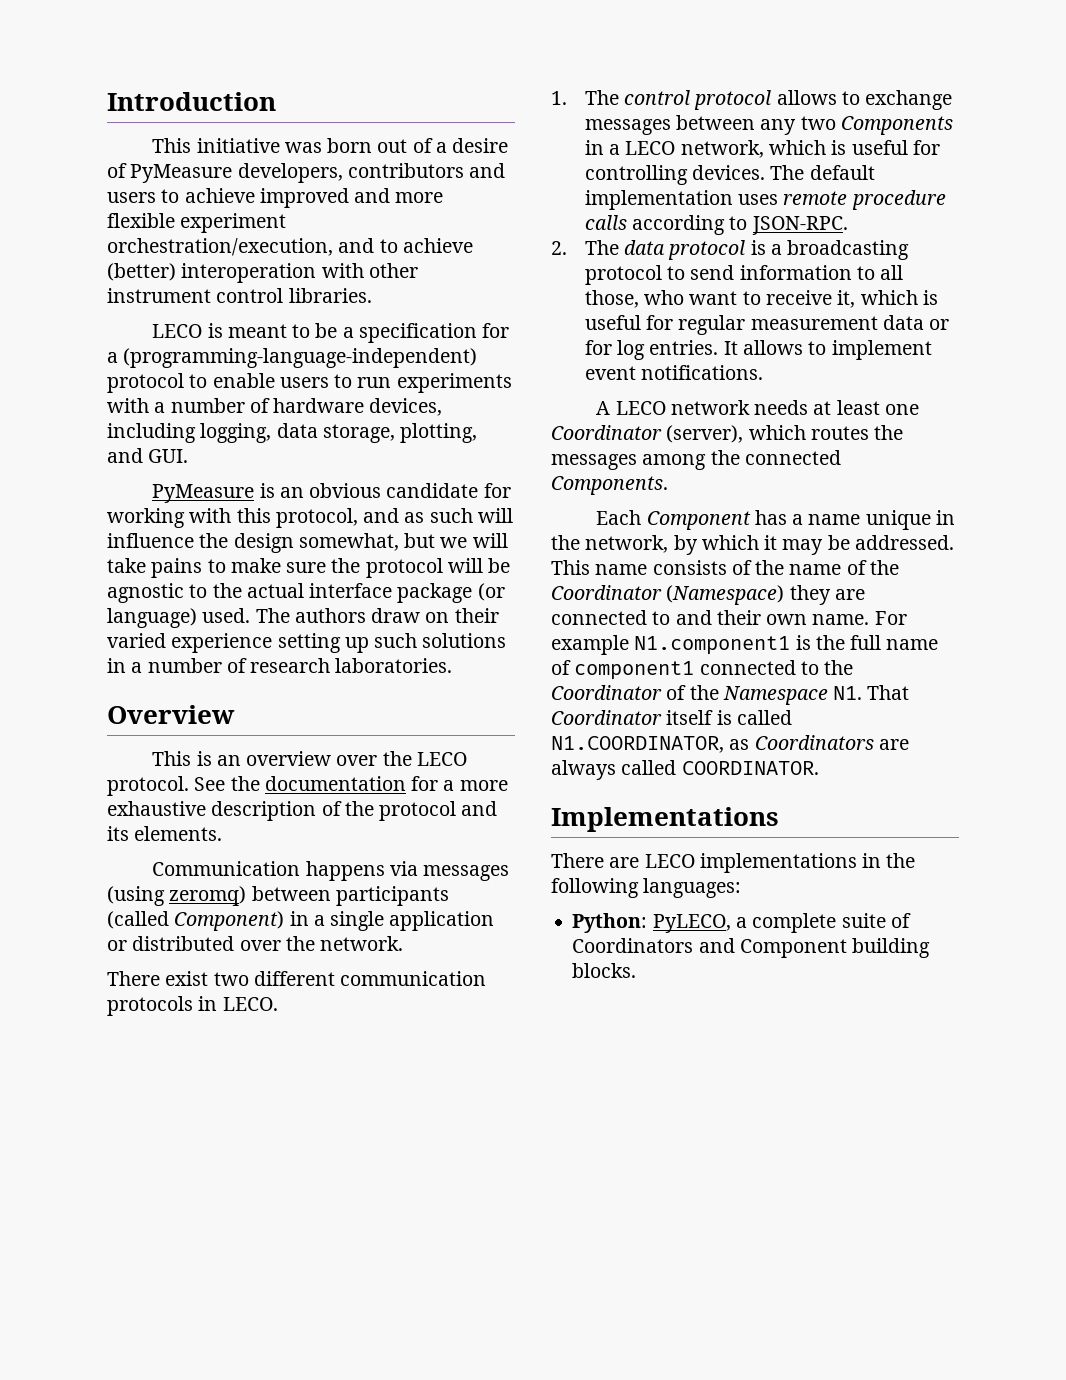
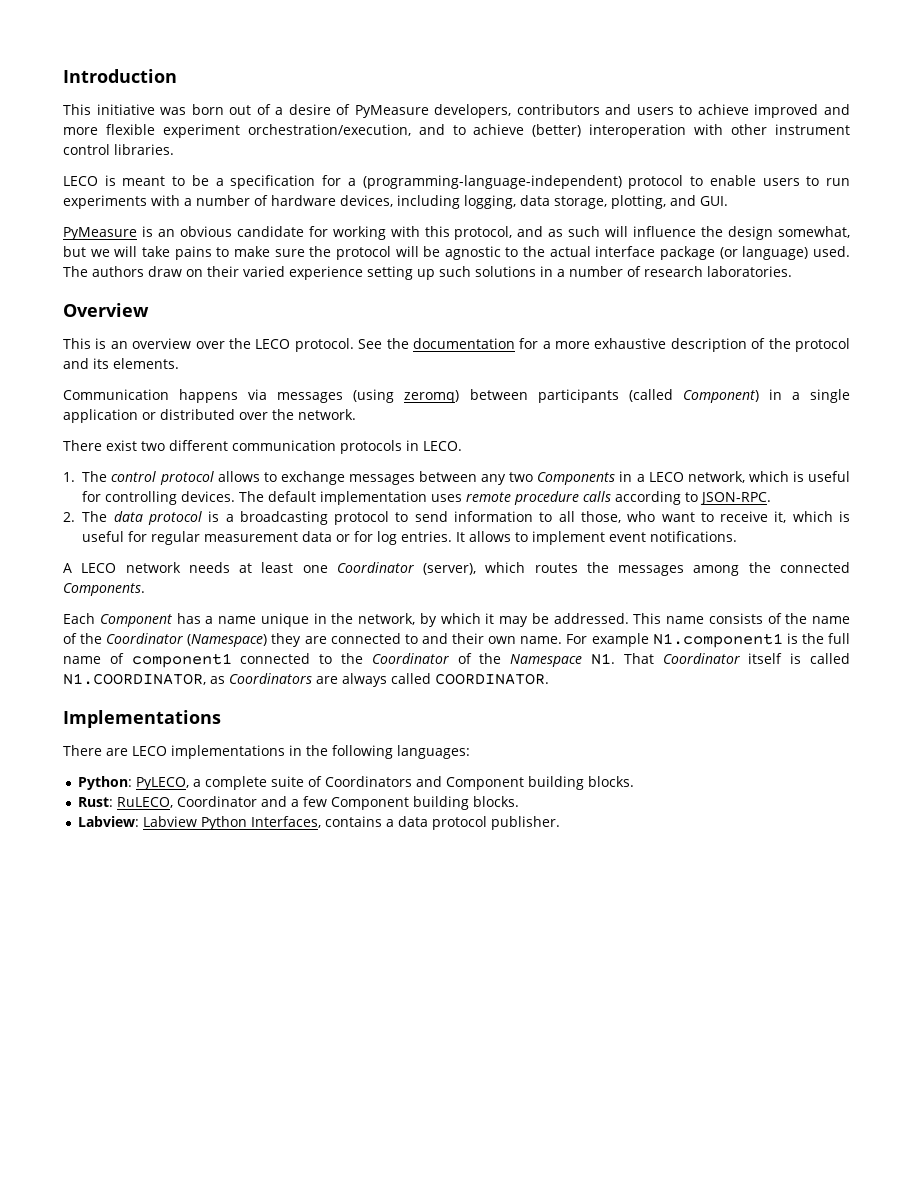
(637, 970) none -> [78,796,520,810] [78,816,561,830] // Rust: RuLECO, Coordinator and a few Component building blocks. // Labview: Labview Python Interfaces, contains a data protocol publisher.

